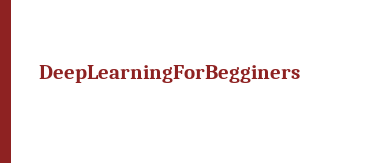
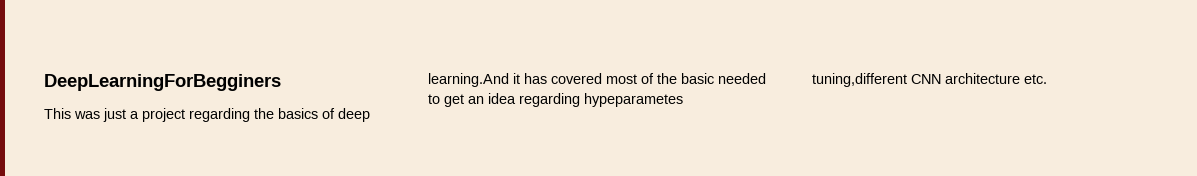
(300, 74) none -> [44,108,370,122] [428,73,766,87] [428,93,683,107] [812,73,1047,87] // This was just a project regarding the basics of deep learning.And it has covered most of the basic needed to get an idea regarding hypeparametes tuning,different CNN architecture etc.

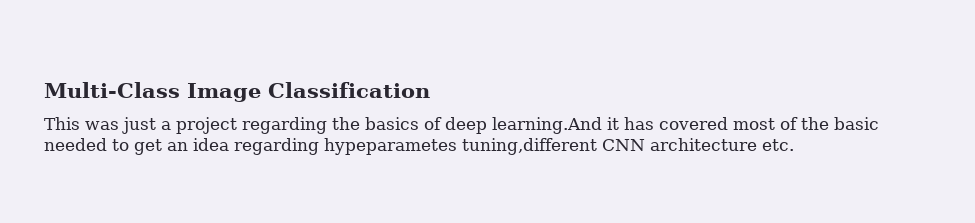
[44,74,281,91] DeepLearningForBegginers -> [44,82,430,102] Multi-Class Image Classification

